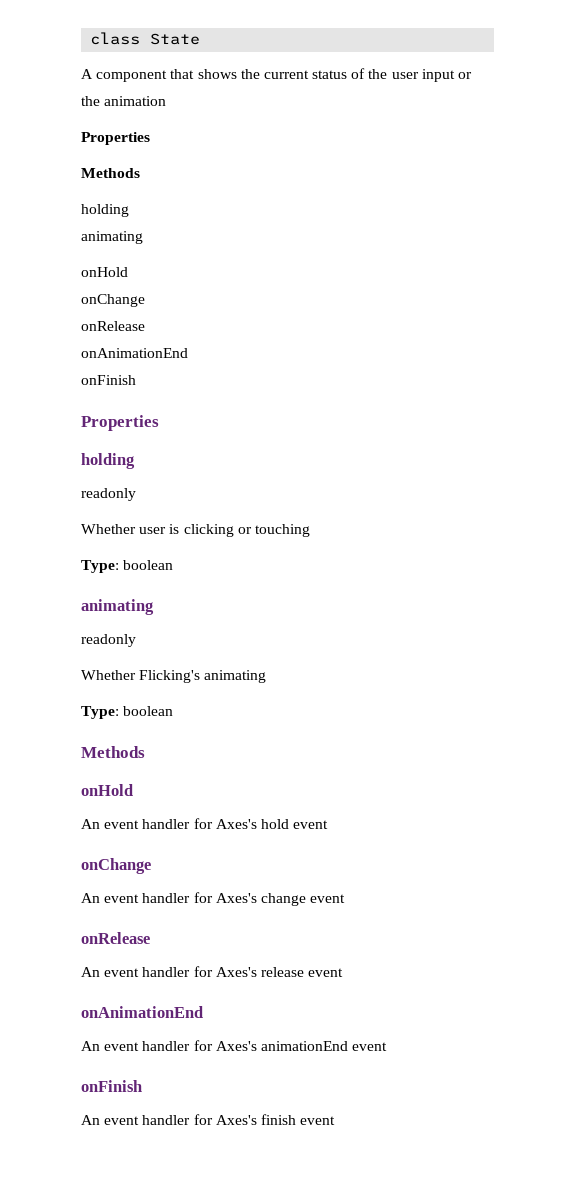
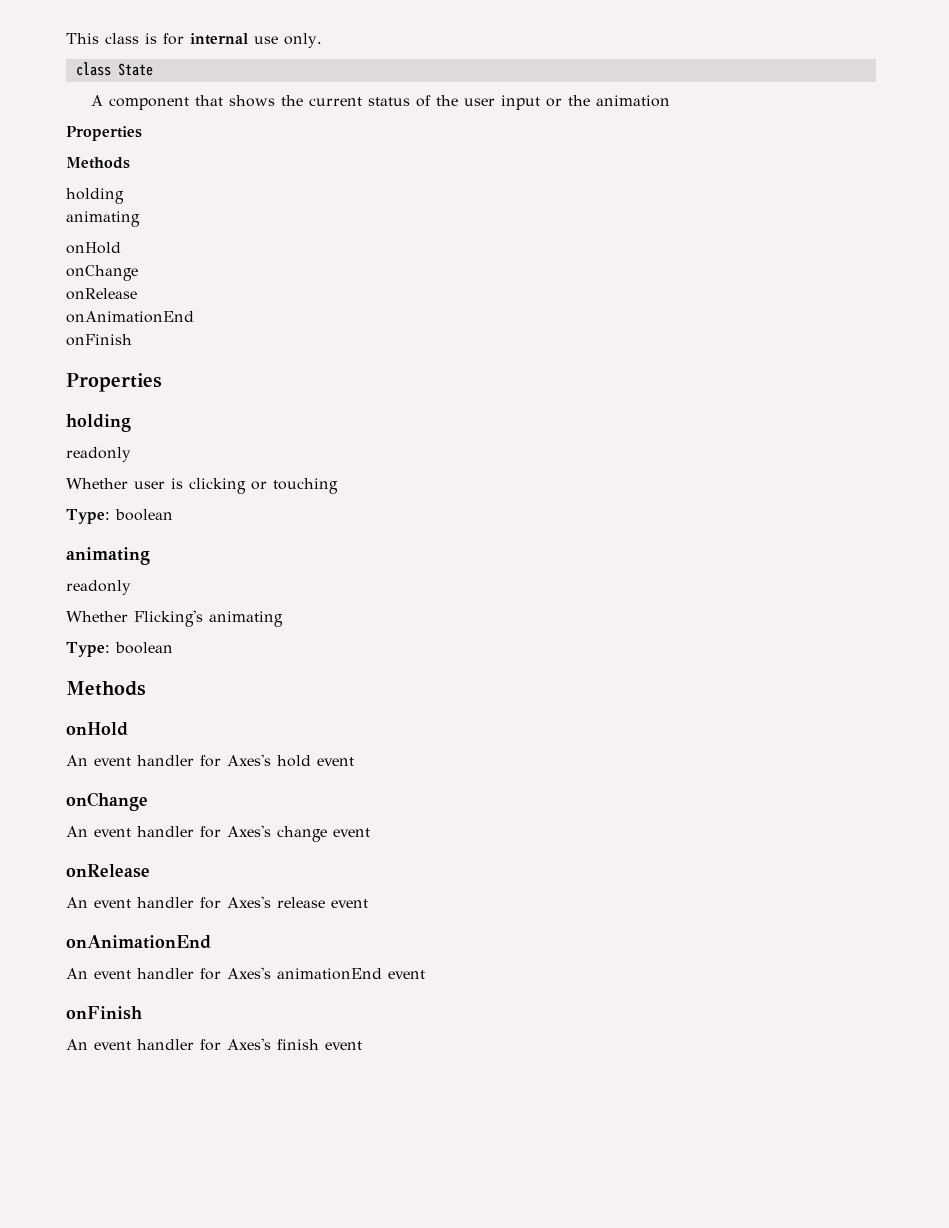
(90, 38) none -> [66,33,322,48] This class is for internal use only. //

